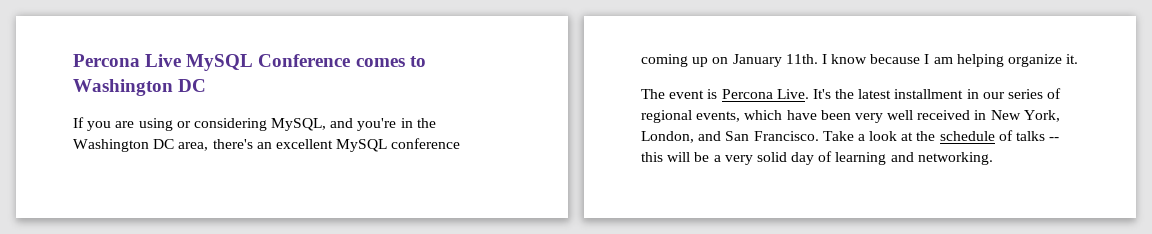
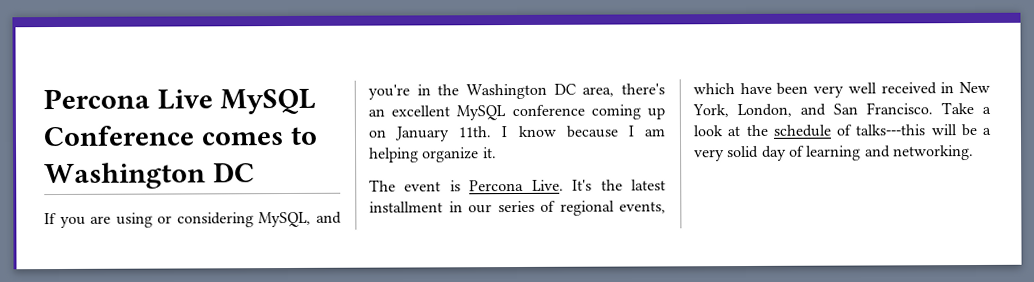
[1016,131,1060,141] [641,152,663,162] talks -- this -> [855,124,926,136] talks---this

